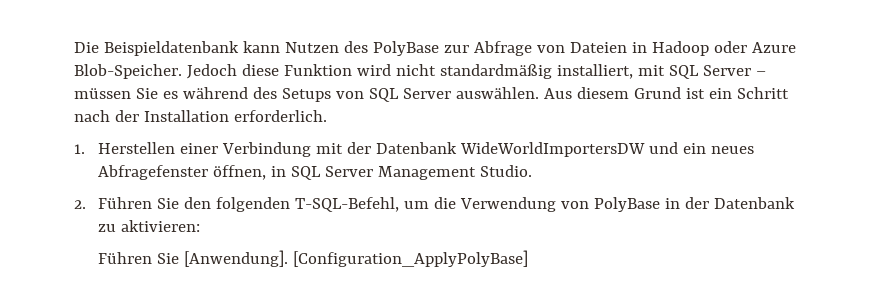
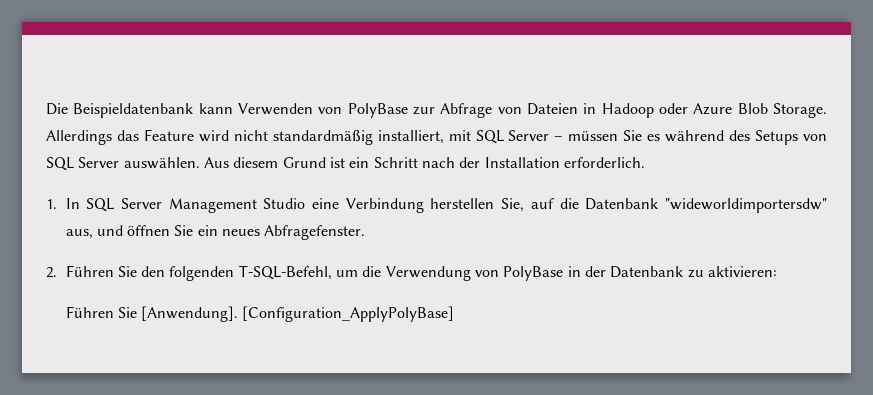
[284,41,368,53] Nutzen des -> [238,103,343,115] Verwenden von
[74,64,352,79] Blob-Speicher. Jedoch diese Funktion -> [737,103,828,118] [46,129,194,145] Blob Storage. Allerdings das Feature
[97,142,754,157] [97,165,532,180] Herstellen einer Verbindung mit der Datenbank WideWorldImportersDW und ein neues Abfragefenster öffnen, in SQL Server Management Studio. -> [65,198,828,213] [65,225,366,240] In SQL Server Management Studio eine Verbindung herstellen Sie, auf die Datenbank "wideworldimportersdw" aus, und öffnen Sie ein neues Abfragefenster.

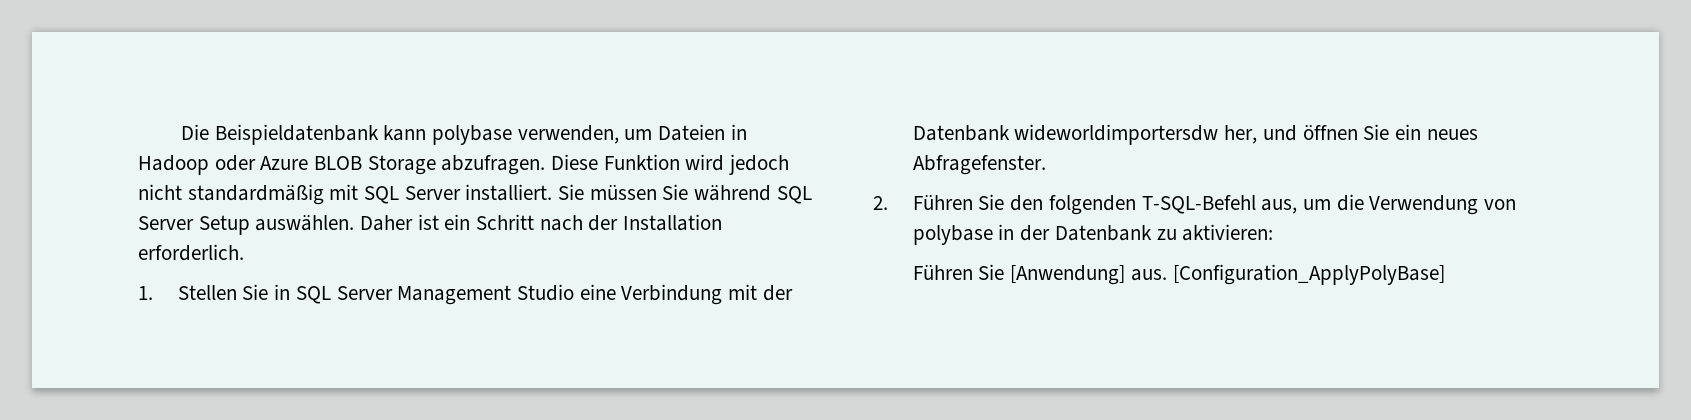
[238,103,522,118] Verwenden von PolyBase zur Abfrage von -> [432,125,653,145] polybase verwenden, um
[737,103,828,118] [46,129,229,145] Blob Storage. Allerdings das Feature wird -> [314,154,790,175] BLOB Storage abzufragen. Diese Funktion wird jedoch
[377,130,444,144] installiert, -> (324, 194) none
[554,130,828,145] [46,157,326,171] – müssen Sie es während des Setups von SQL Server auswählen. Aus diesem Grund -> [465,184,812,204] [138,215,414,235] installiert. Sie müssen Sie während SQL Server Setup auswählen. Daher
[65,198,80,209] In -> [177,284,291,300] Stellen Sie in
[430,198,828,213] [65,229,93,239] herstellen Sie, auf die Datenbank "wideworldimportersdw" aus, -> [727,284,793,301] [912,124,1258,145] mit der Datenbank wideworldimportersdw her,
[238,265,332,280] T-SQL-Befehl, -> [1141,195,1298,214] T-SQL-Befehl aus,
[503,266,564,281] PolyBase -> [912,225,993,245] polybase
[141,306,239,322] [Anwendung]. -> [1010,265,1167,285] [Anwendung] aus.

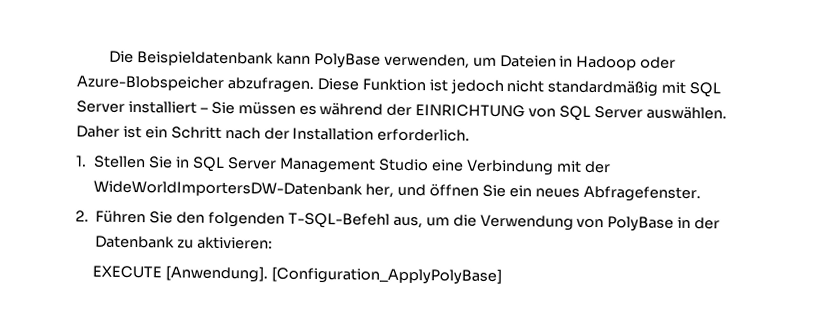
[432,125,513,145] polybase -> [313,52,381,69] PolyBase
[260,155,436,175] Azure BLOB Storage -> [76,75,224,91] Azure-Blobspeicher
[685,154,725,171] wird -> [428,79,448,92] ist
[465,184,812,204] [138,215,250,235] installiert. Sie müssen Sie während SQL Server Setup -> [127,100,644,121] installiert – Sie müssen es während der EINRICHTUNG von SQL Server
[912,124,1219,145] Datenbank wideworldimportersdw -> [93,180,364,198] WideWorldImportersDW-Datenbank
[912,225,993,245] polybase -> [607,216,675,232] PolyBase
[912,264,1167,285] Führen Sie [Anwendung] aus. -> [92,265,269,283] EXECUTE [Anwendung].

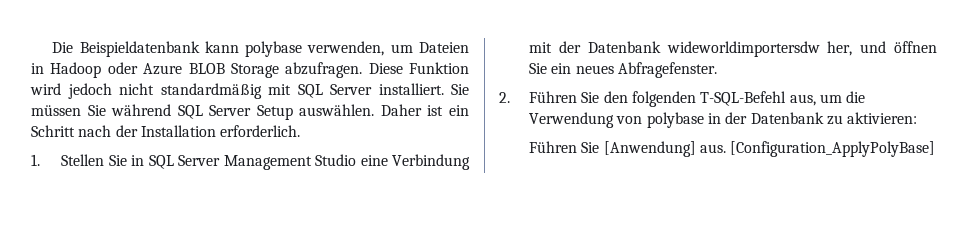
[313,52,381,69] PolyBase -> [245,41,303,57] polybase
[76,75,224,91] Azure-Blobspeicher -> [143,63,279,78] Azure BLOB Storage
[428,79,448,92] ist -> [30,83,61,95] wird
[127,100,644,121] installiert – Sie müssen es während der EINRICHTUNG von SQL Server -> [378,83,469,95] [31,104,293,120] installiert. Sie müssen Sie während SQL Server Setup
[93,180,364,198] WideWorldImportersDW-Datenbank -> [587,41,820,57] Datenbank wideworldimportersdw
[607,216,675,232] PolyBase -> [646,112,704,128] polybase
[92,265,269,283] EXECUTE [Anwendung]. -> [529,141,727,157] Führen Sie [Anwendung] aus.

